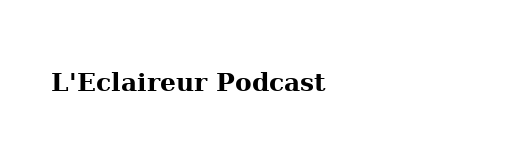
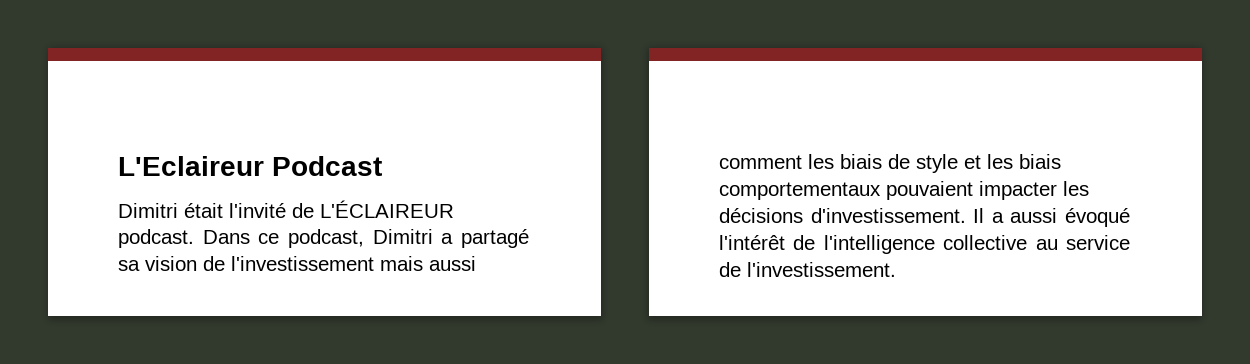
(326, 81) none -> [118,200,454,218] [118,229,529,248] [118,256,476,271] [719,154,1061,173] [719,181,1089,200] [719,208,1130,227] [719,235,1130,254] [719,262,896,277] // Dimitri était l'invité de L'ÉCLAIREUR podcast. Dans ce podcast, Dimitri a partagé sa vision de l'investissement mais aussi comment les biais de style et les biais comportementaux pouvaient impacter les décisions d'investissement. Il a aussi évoqué l'intérêt de l'intelligence collective au service de l'investissement.

